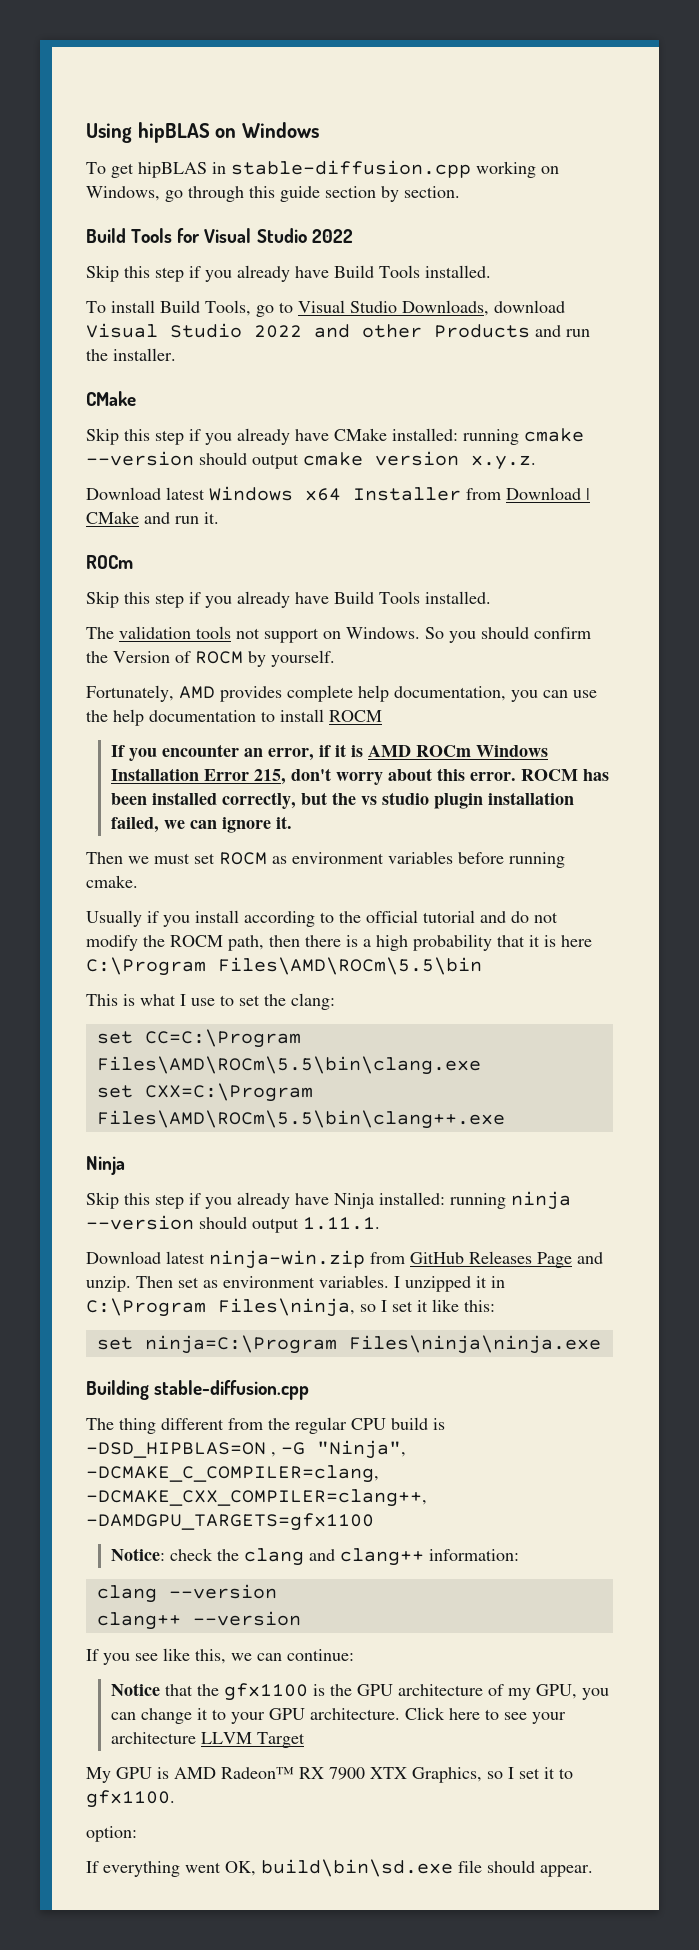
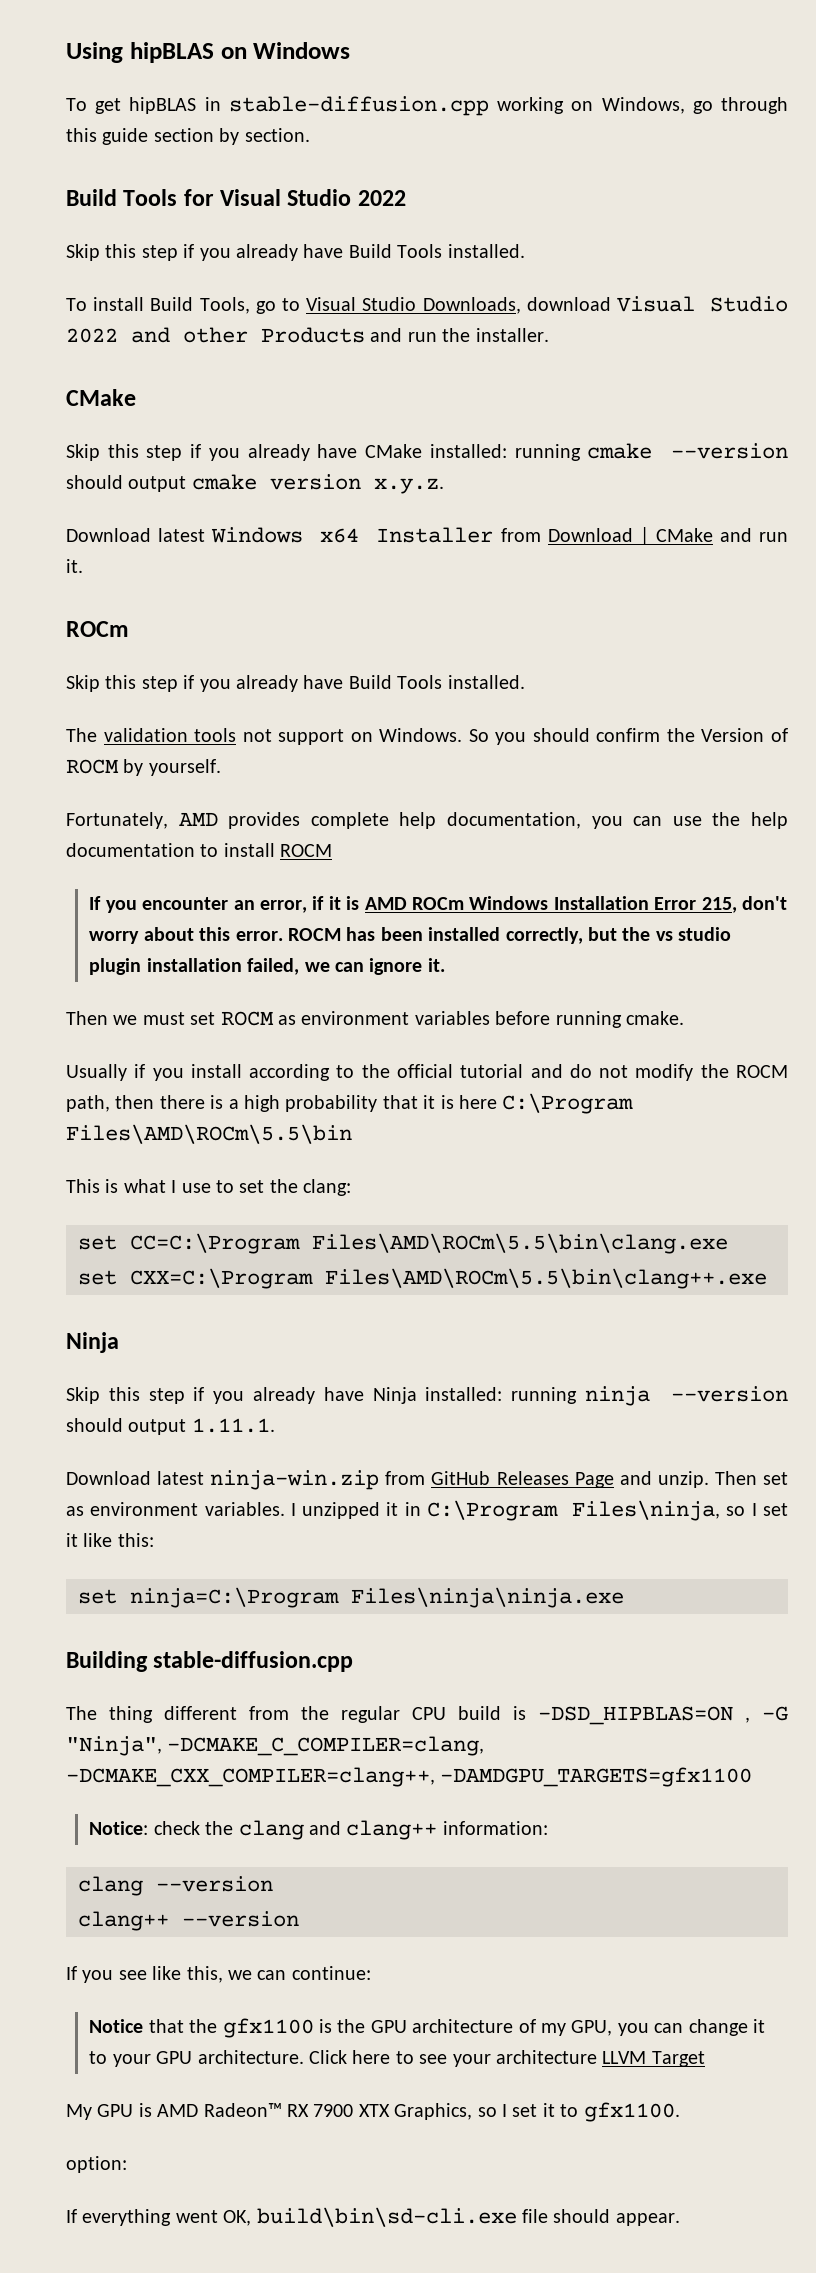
[261,1859,453,1877] build\bin\sd.exe -> [256,2207,517,2227] build\bin\sd-cli.exe

